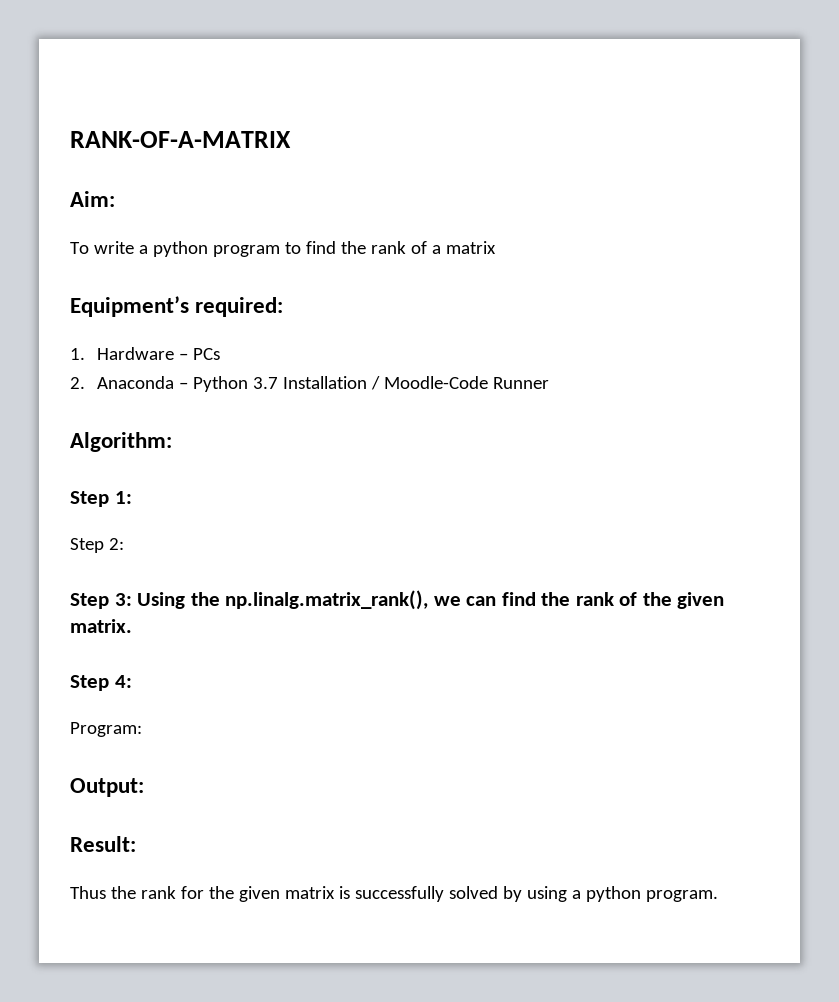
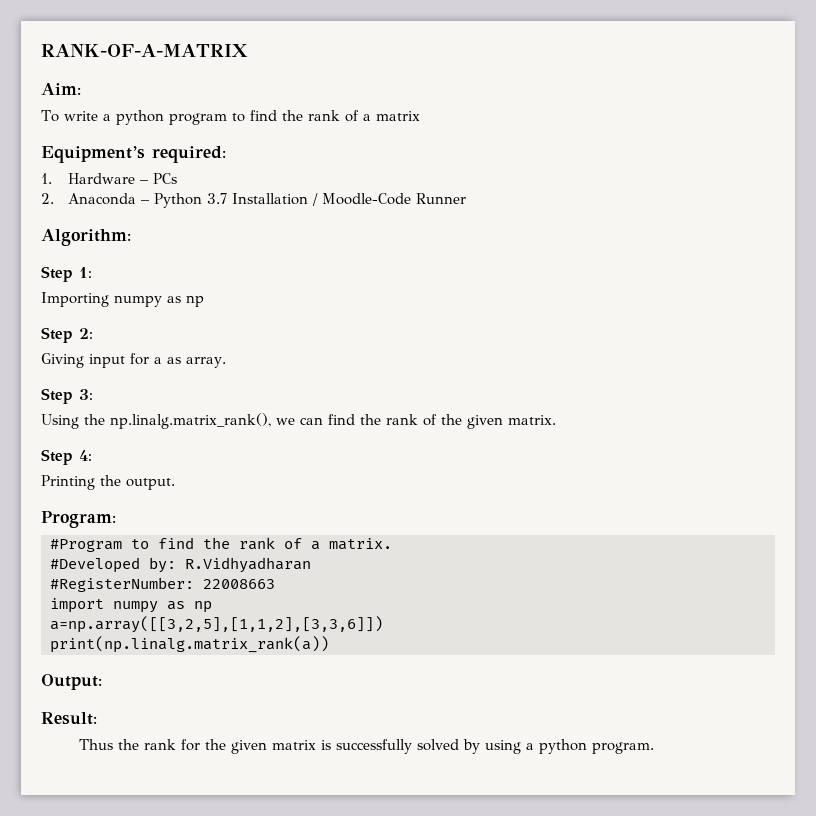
[70,538,124,553] Step 2: -> [41,292,204,307] [41,327,93,343] [41,353,226,368] Importing numpy as np // Step 2: // Giving input for a as array.
(132, 599) none -> (93, 394) //
[70,722,142,737] Program: -> [41,475,175,490] [41,511,116,528] [50,537,392,552] [50,557,311,573] [50,577,275,592] [50,598,212,613] [50,616,383,633] [50,636,329,653] Printing the output. // Program: // #Program to find the rank of a matrix. // #Developed by: R.Vidhyadharan // #RegisterNumber: 22008663 // import numpy as np // a=np.array([[3,2,5],[1,1,2],[3,3,6]]) // print(np.linalg.matrix_rank(a))

